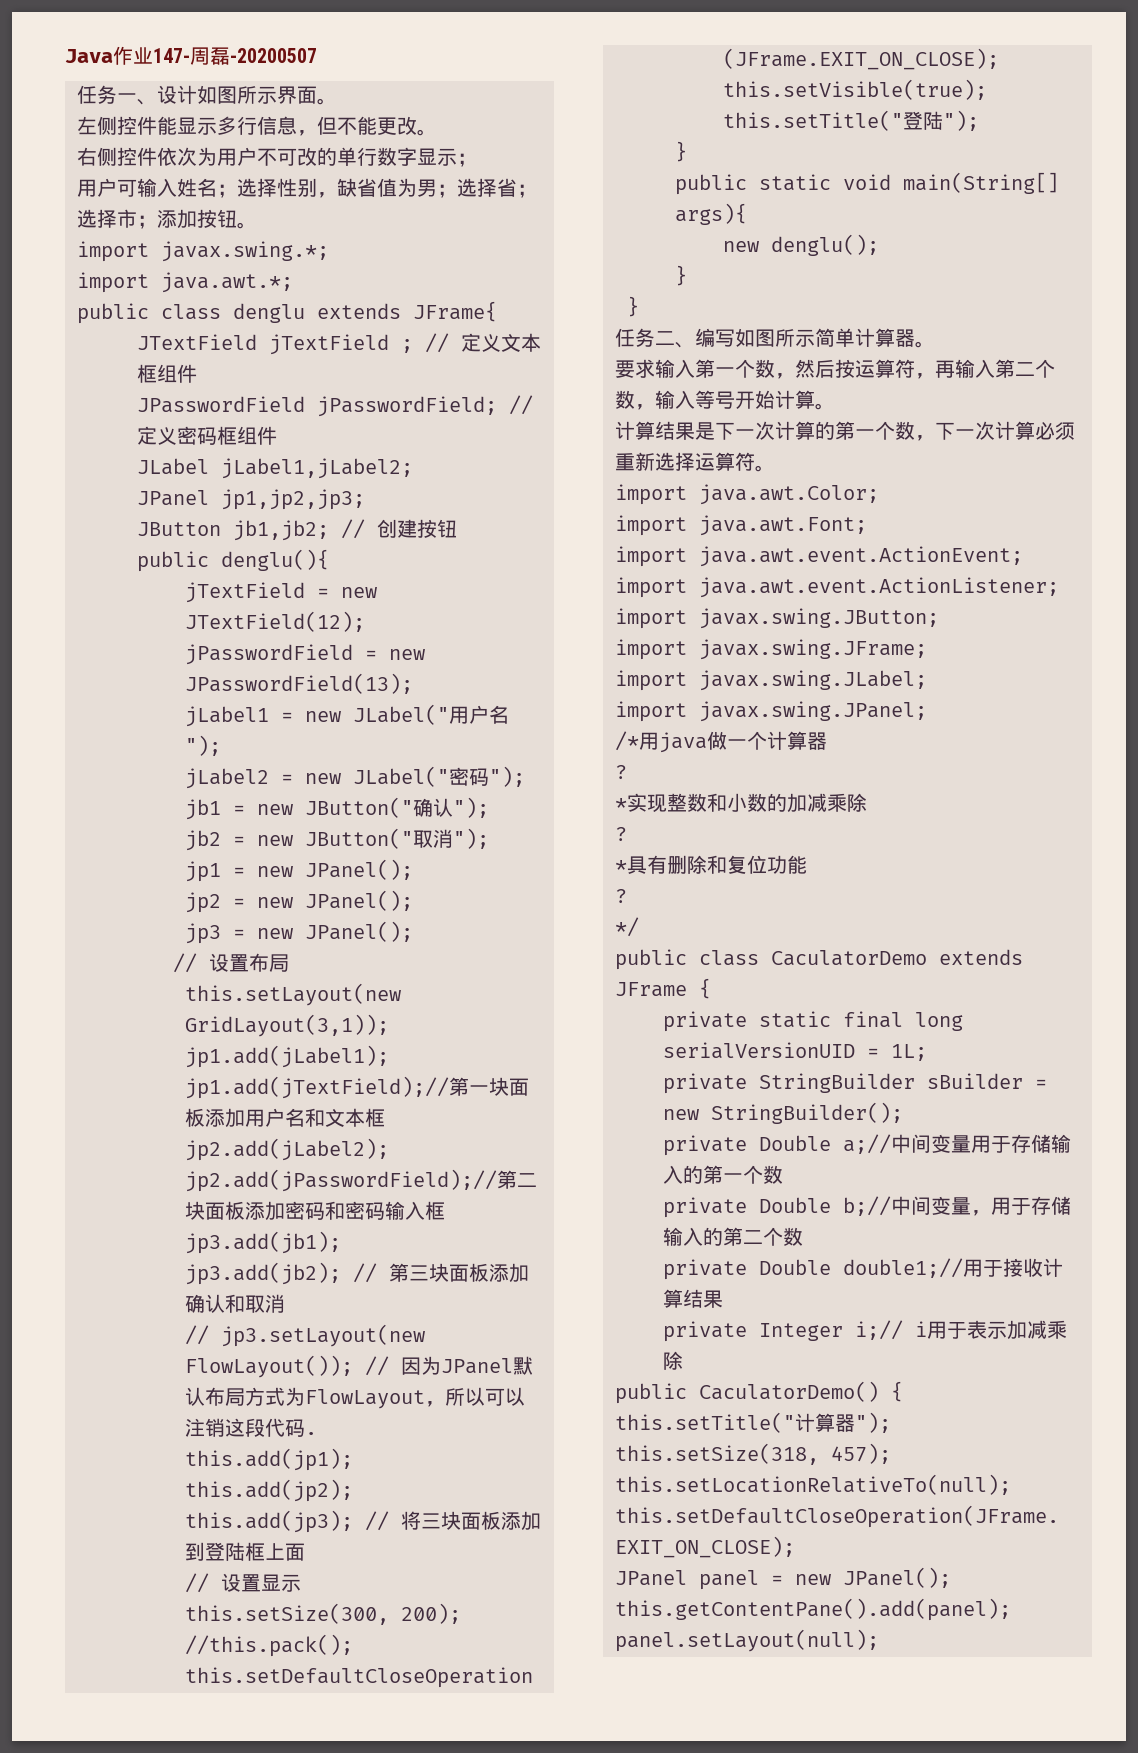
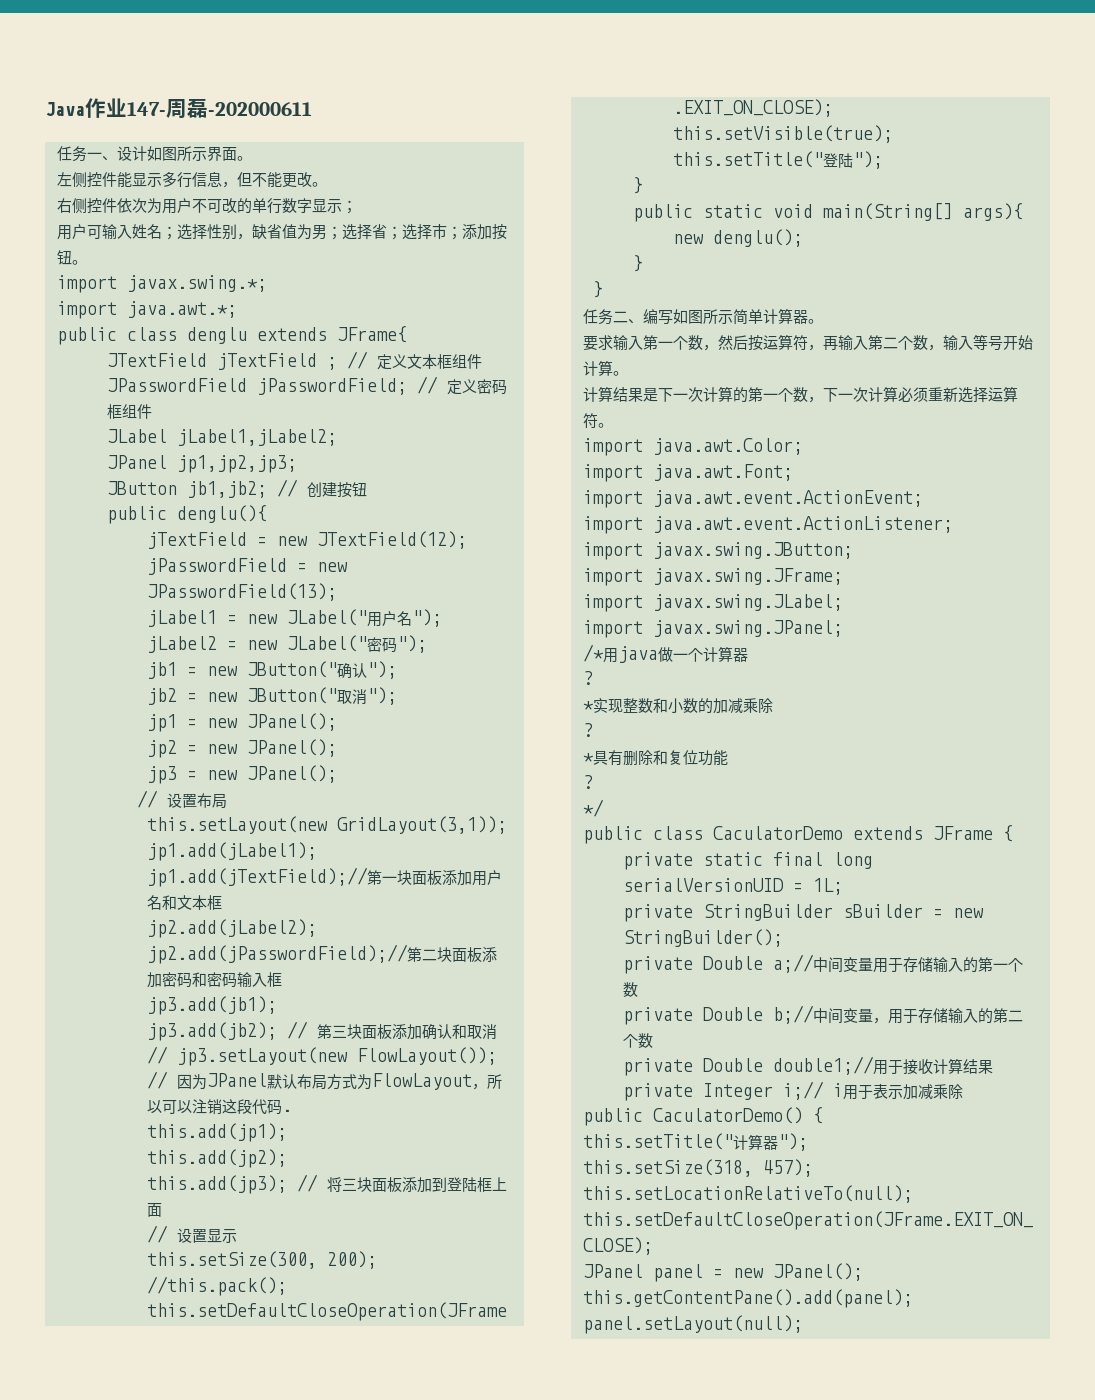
[230,48,317,63] -20200507 -> [208,102,312,116] -202000611

